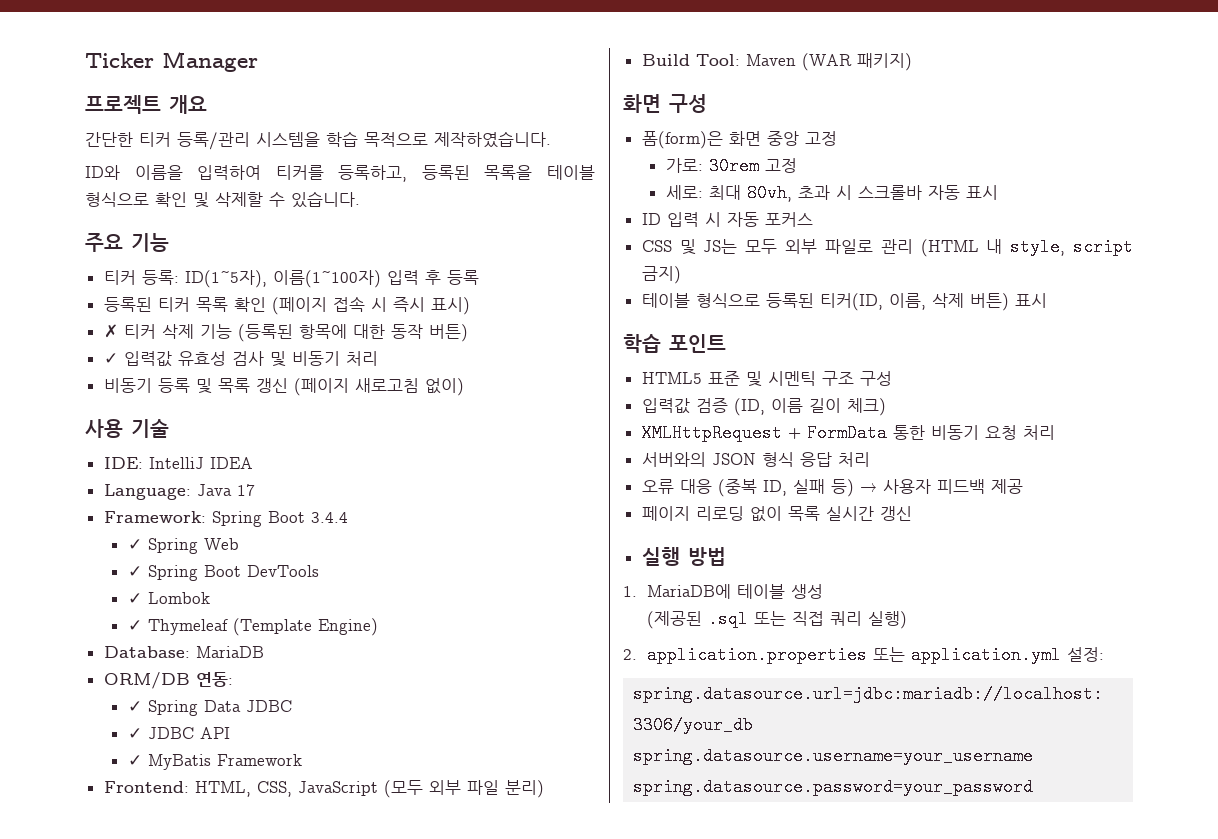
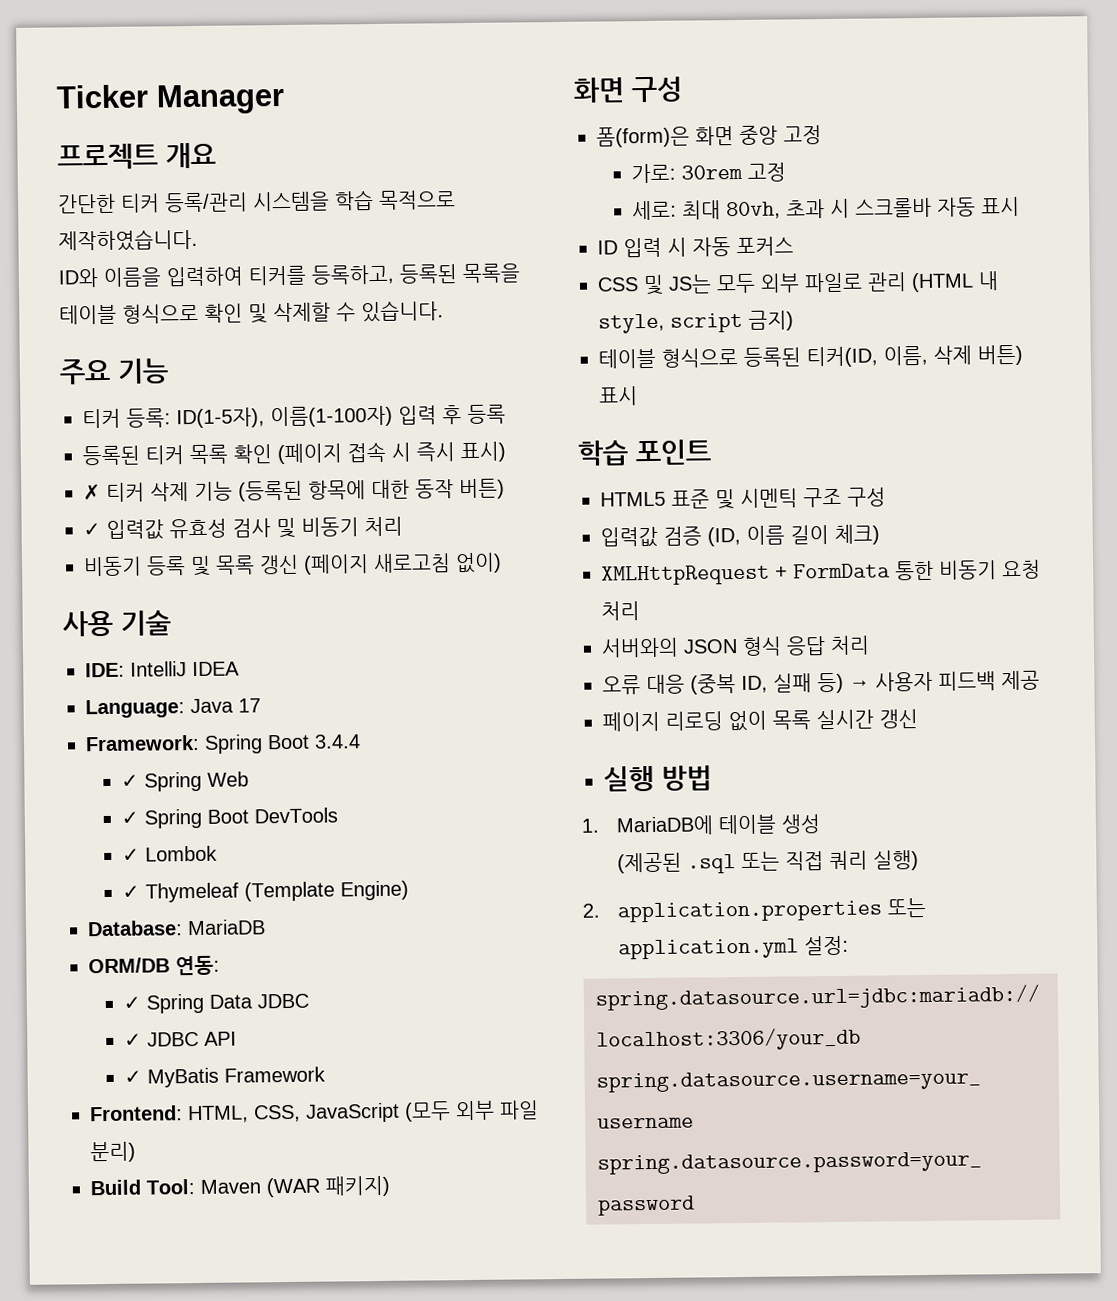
[184,270,381,288] ID(1~5자), 이름(1~100자) -> [176,405,393,429] ID(1-5자), 이름(1-100자)

